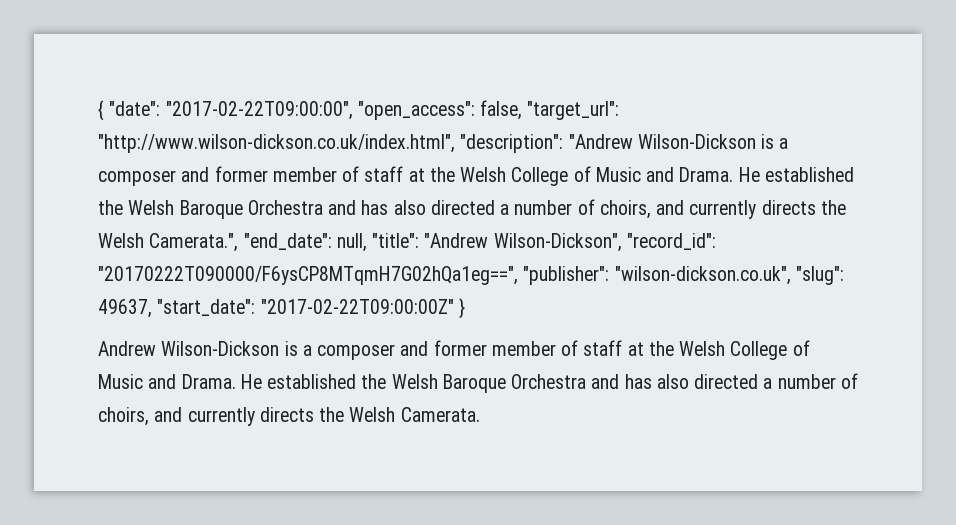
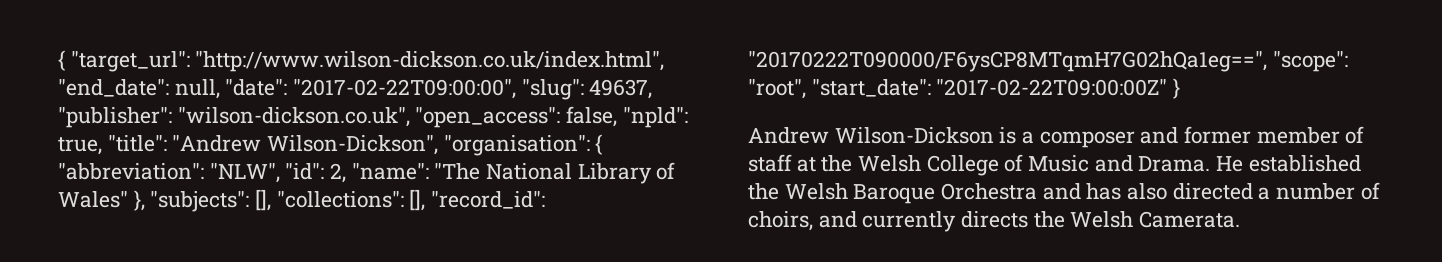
[98,100,620,121] [98,134,789,153] [98,166,854,186] [98,199,846,219] [98,233,716,252] [98,266,844,285] [98,299,152,318] { "date": "2017-02-22T09:00:00", "open_access": false, "target_url": "http://www.wilson-dickson.co.uk/index.html", "description": "Andrew Wilson-Dickson is a composer and former member of staff at the Welsh College of Music and Drama. He established the Welsh Baroque Orchestra and has also directed a number of choirs, and currently directs the Welsh Camerata.", "end_date": null, "title": "Andrew Wilson-Dickson", "record_id": "20170222T090000/F6ysCP8MTqmH7G02hQa1eg==", "publisher": "wilson-dickson.co.uk", "slug": 49637, -> [58,50,665,72] [58,79,653,100] [58,106,688,128] [58,134,603,156] [58,162,676,184] [58,189,546,212] [748,51,1348,72] [748,79,806,99] { "target_url": "http://www.wilson-dickson.co.uk/index.html", "end_date": null, "date": "2017-02-22T09:00:00", "slug": 49637, "publisher": "wilson-dickson.co.uk", "open_access": false, "npld": true, "title": "Andrew Wilson-Dickson", "organisation": { "abbreviation": "NLW", "id": 2, "name": "The National Library of Wales" }, "subjects": [], "collections": [], "record_id": "20170222T090000/F6ysCP8MTqmH7G02hQa1eg==", "scope": "root",

